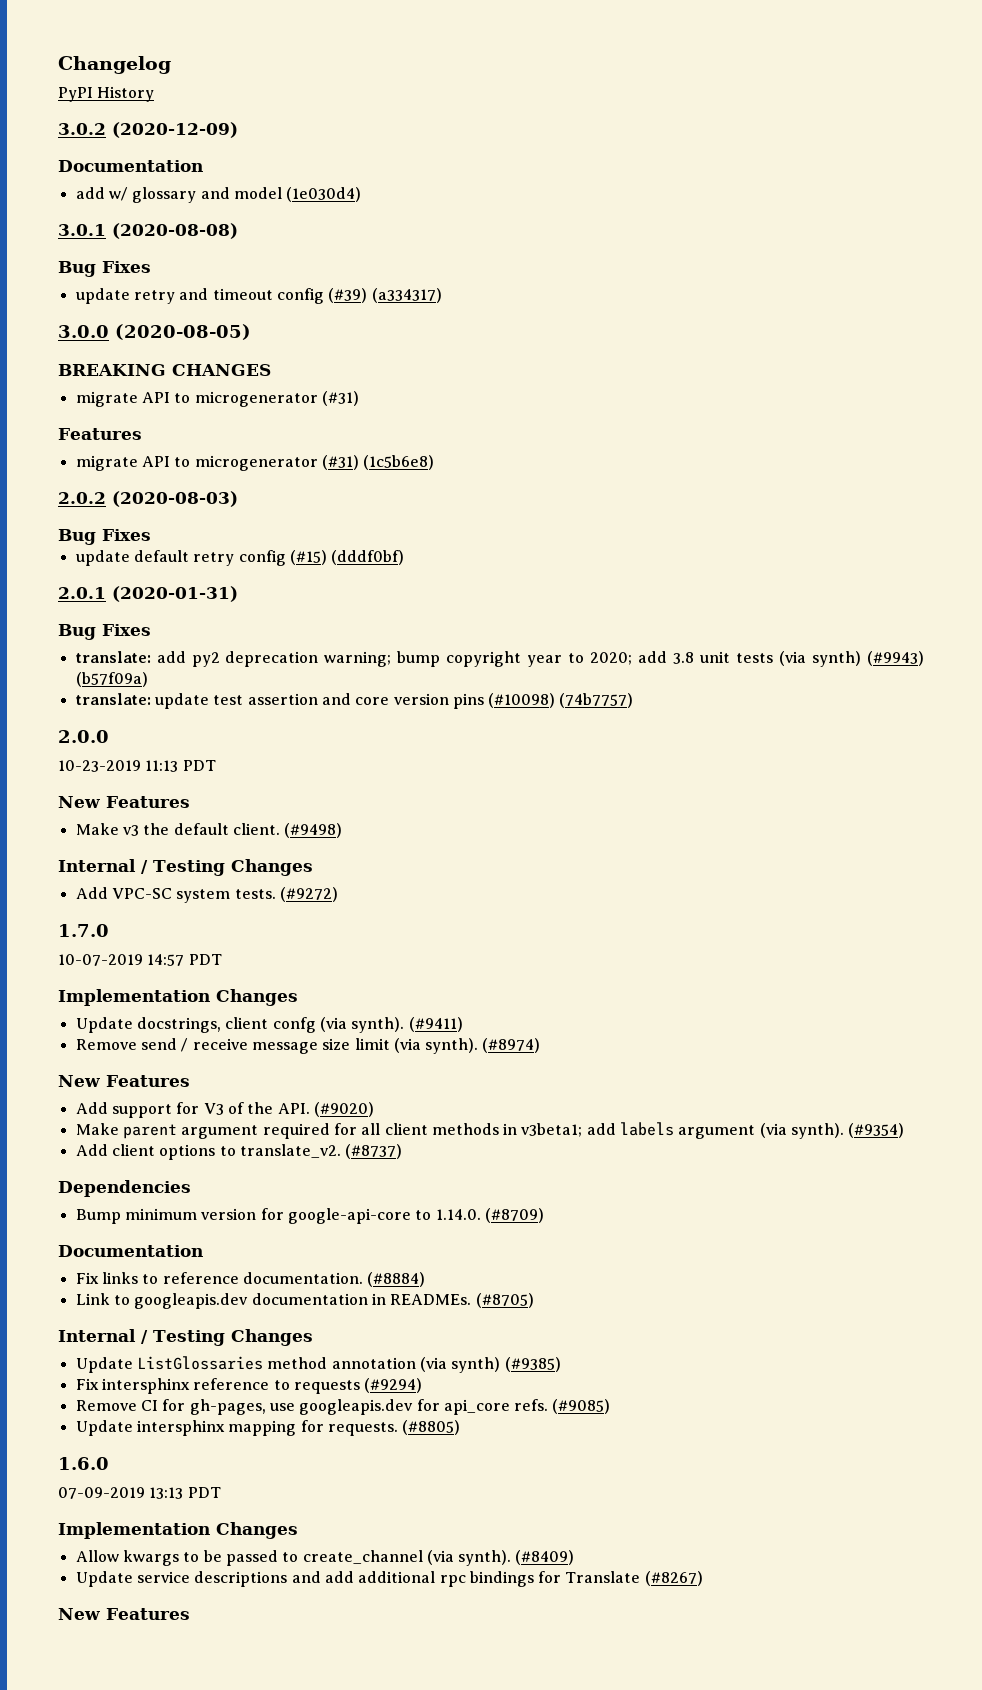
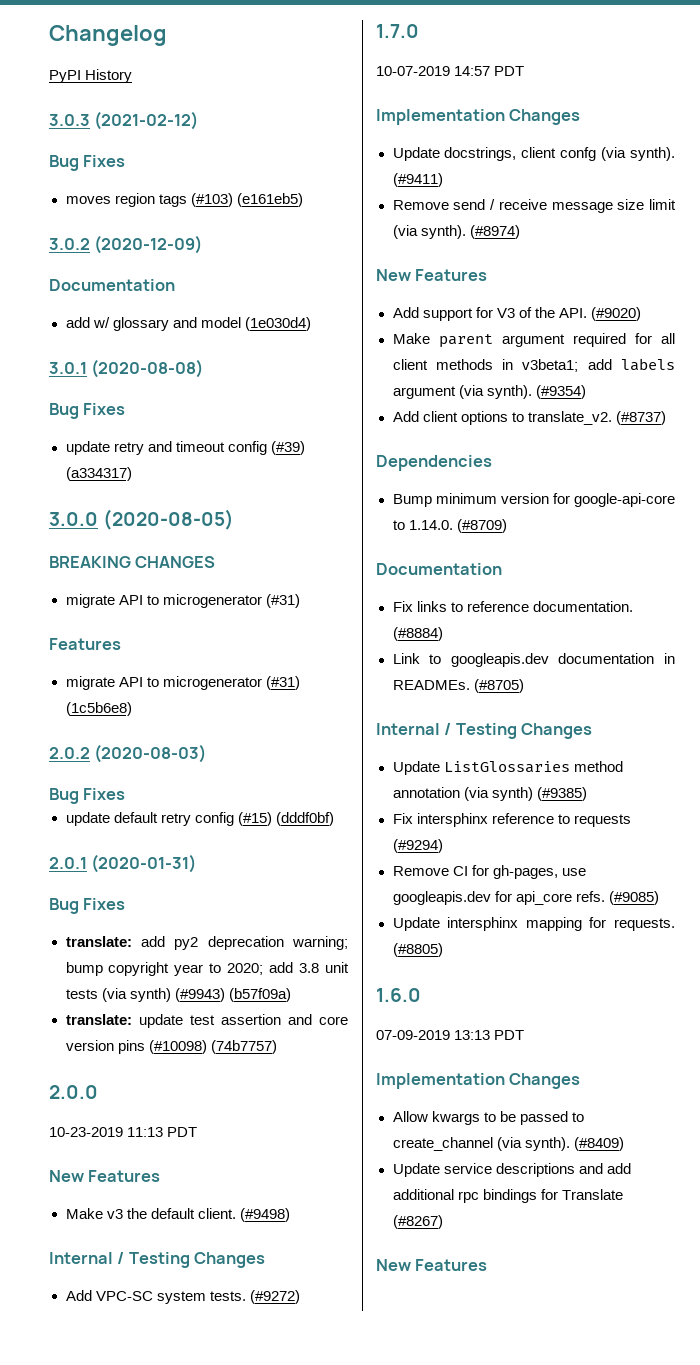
(155, 94) none -> [49,111,199,130] [49,155,126,171] [65,193,303,207] // 3.0.3 (2021-02-12) // Bug Fixes // moves region tags (#103) (e161eb5)

